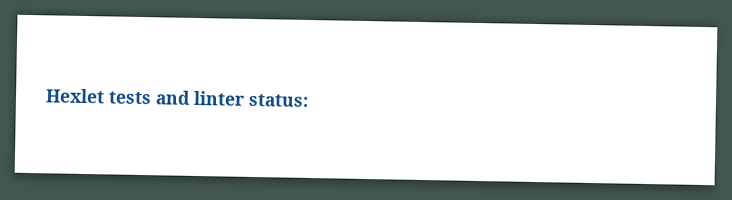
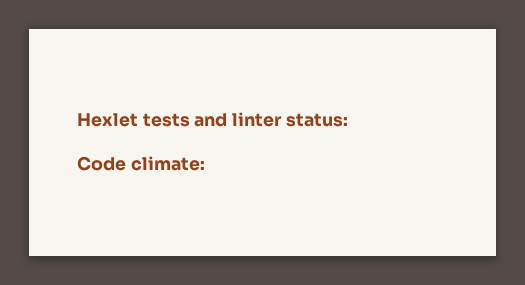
(309, 100) none -> [77,156,205,171] // Code climate:

